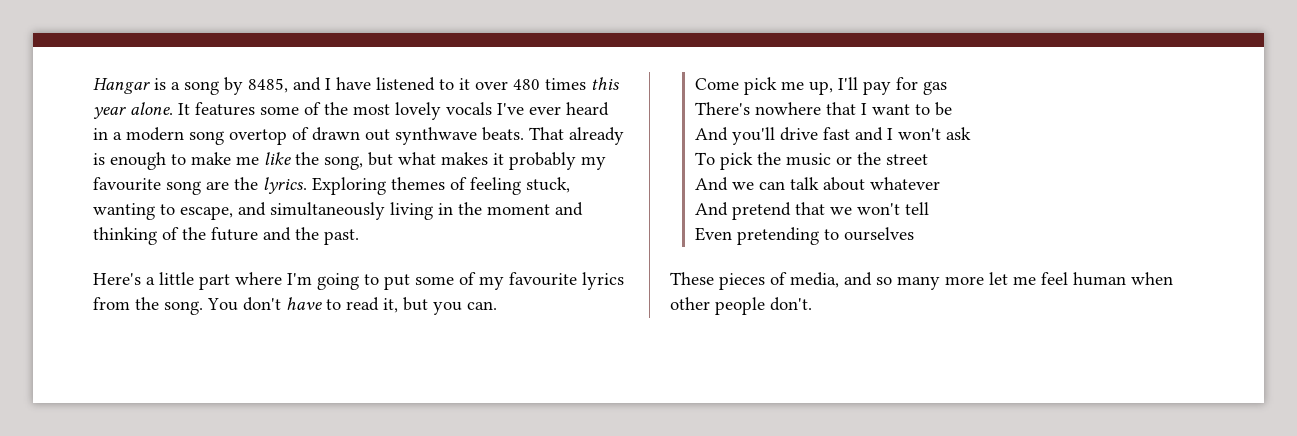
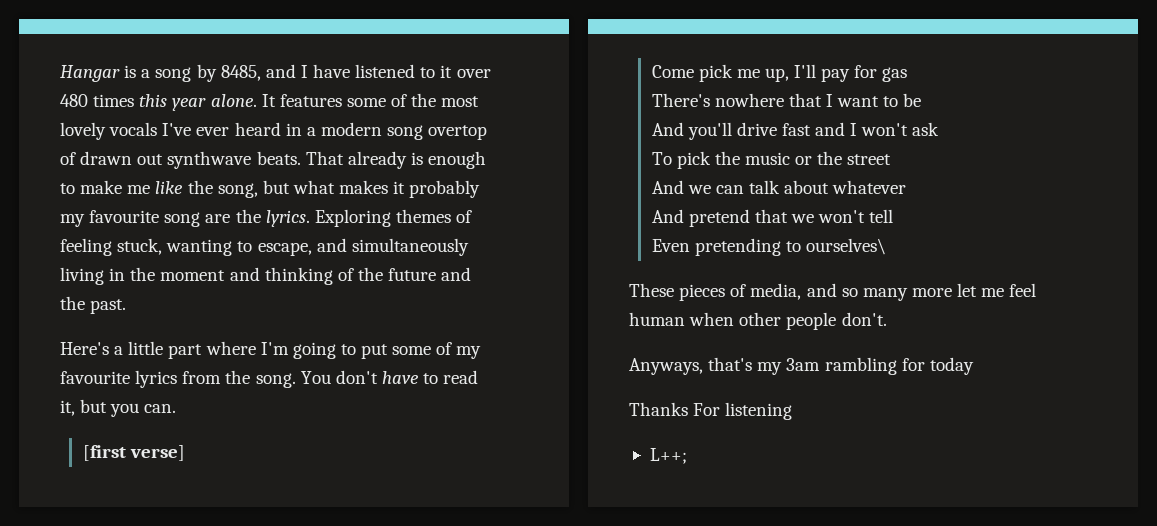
(497, 305) none -> [82,445,185,461] // [first verse]
[844,227,915,241] ourselves -> [805,238,886,255] ourselves\
(812, 304) none -> [629,357,974,375] [629,402,793,420] [649,448,687,464] // Anyways, that's my 3am rambling for today // Thanks For listening // L++;

